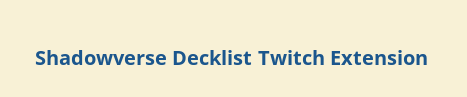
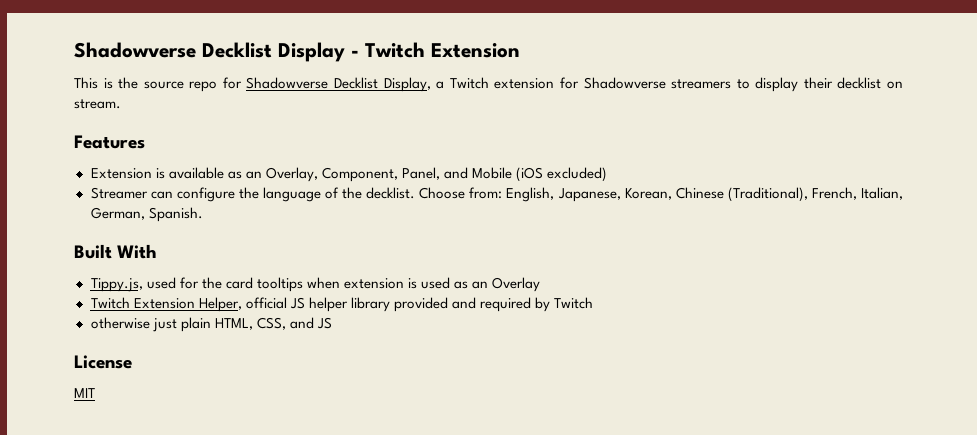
[35,50,429,65] Shadowverse Decklist Twitch Extension -> [74,42,520,62] [74,77,903,92] [74,99,121,109] [74,135,145,149] [90,167,608,182] [90,187,903,202] [90,207,203,222] [74,244,158,259] [90,277,541,292] [90,297,594,312] [90,317,332,332] [74,355,132,369] [74,388,95,398] Shadowverse Decklist Display - Twitch Extension // This is the source repo for Shadowverse Decklist Display, a Twitch extension for Shadowverse streamers to display their decklist on stream. // Features // Extension is available as an Overlay, Component, Panel, and Mobile (iOS excluded) // Streamer can configure the language of the decklist. Choose from: English, Japanese, Korean, Chinese (Traditional), French, Italian, German, Spanish. // Built With // Tippy.js, used for the card tooltips when extension is used as an Overlay // Twitch Extension Helper, official JS helper library provided and required by Twitch // otherwise just plain HTML, CSS, and JS // License // MIT

